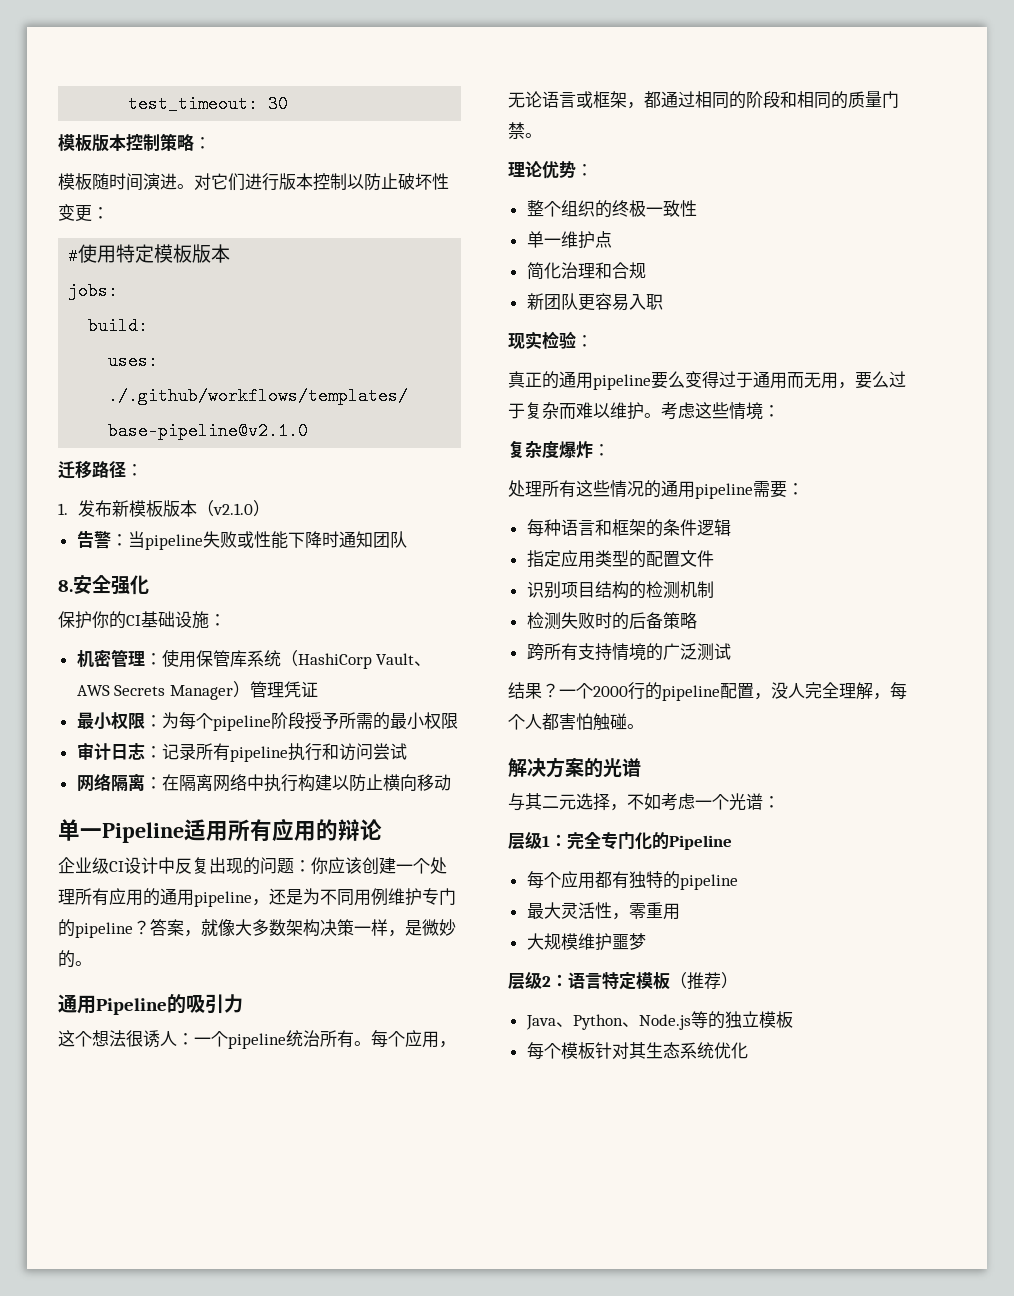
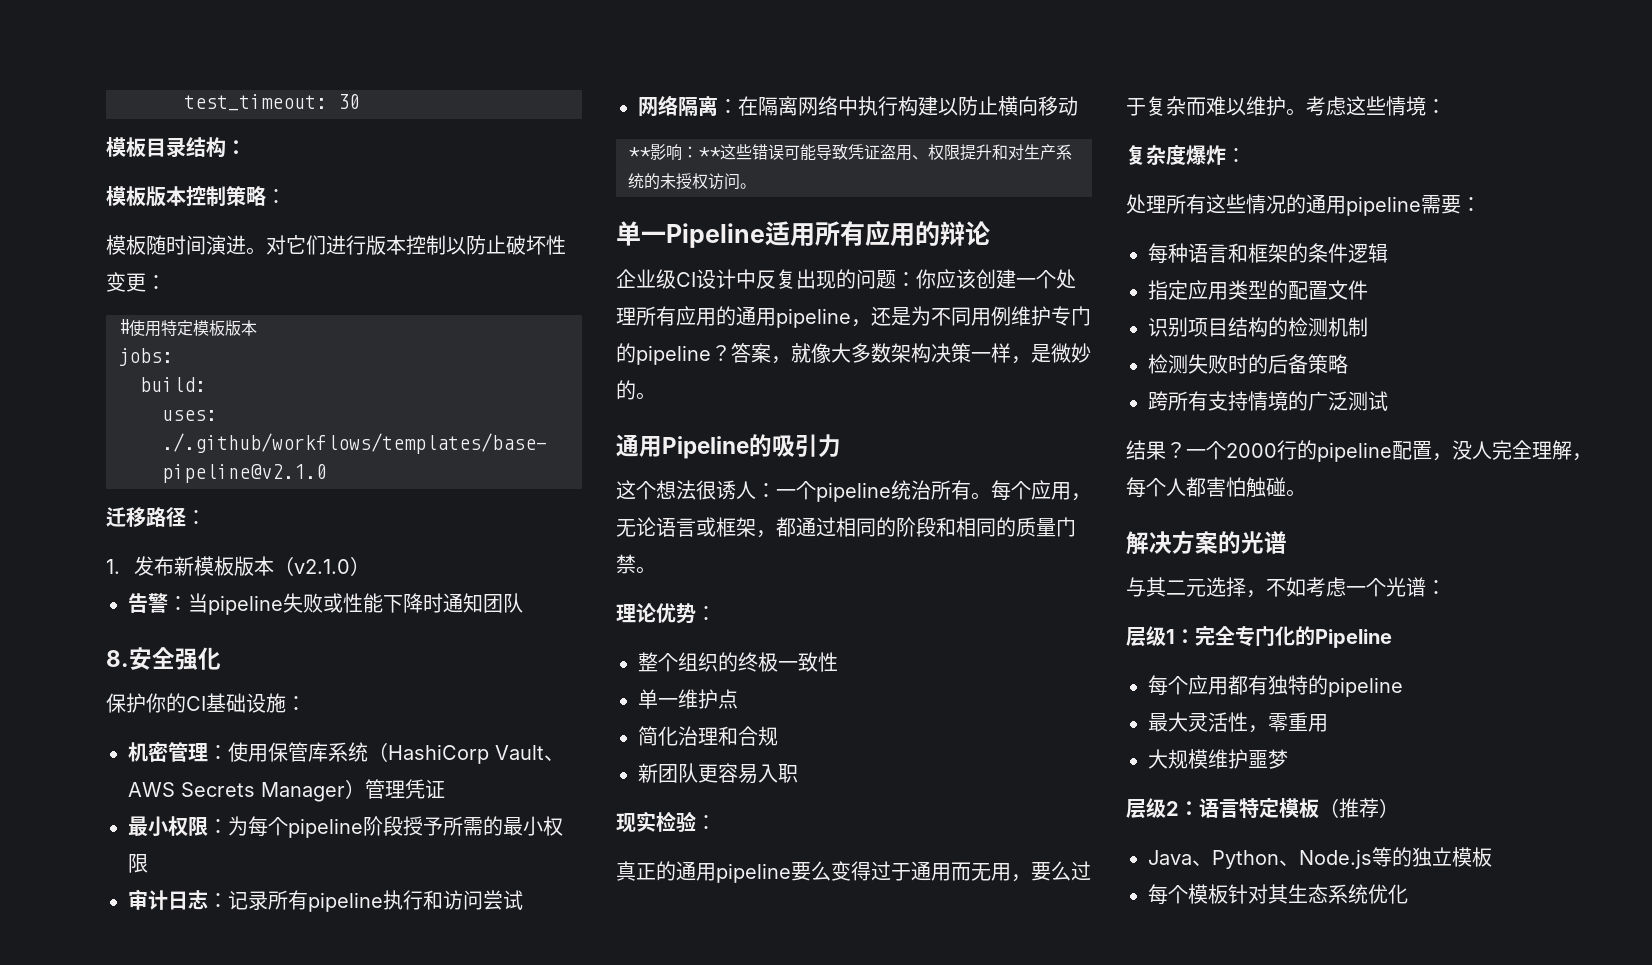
(289, 104) none -> [106,137,246,158] // 模板目录结构：
(451, 782) none -> [628,144,1072,161] [628,173,756,190] // **影响：**这些错误可能导致凭证盗用、权限提升和对生产系统的未授权访问。

